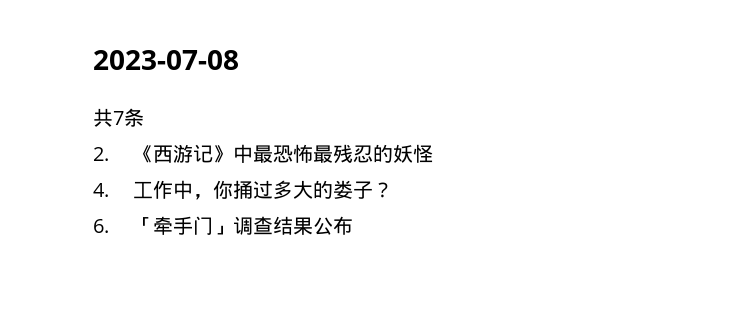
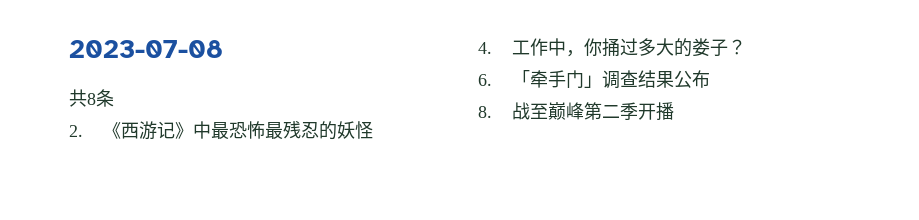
[113,111,124,125] 7 -> [87,93,96,105] 8
(353, 225) none -> [478,102,675,121] // 8.战至巅峰第二季开播

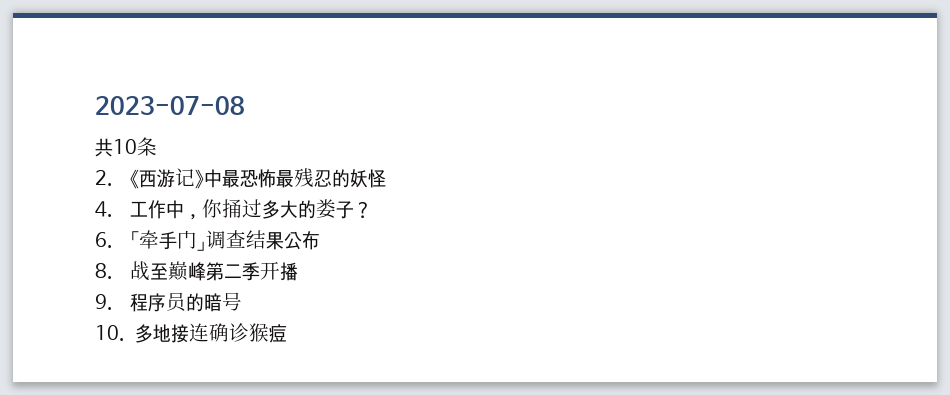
[87,93,96,105] 8 -> [113,139,137,154] 10
(675, 111) none -> [95,292,242,312] [95,323,287,343] // 9.程序员的暗号 // 10.多地接连确诊猴痘

